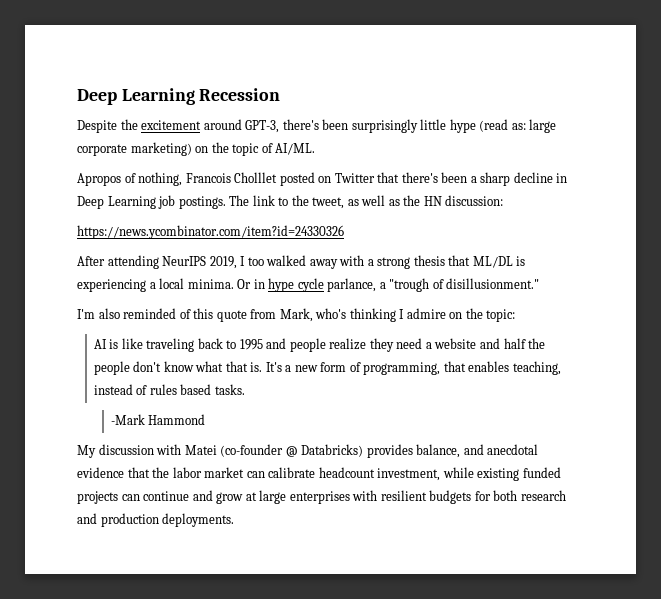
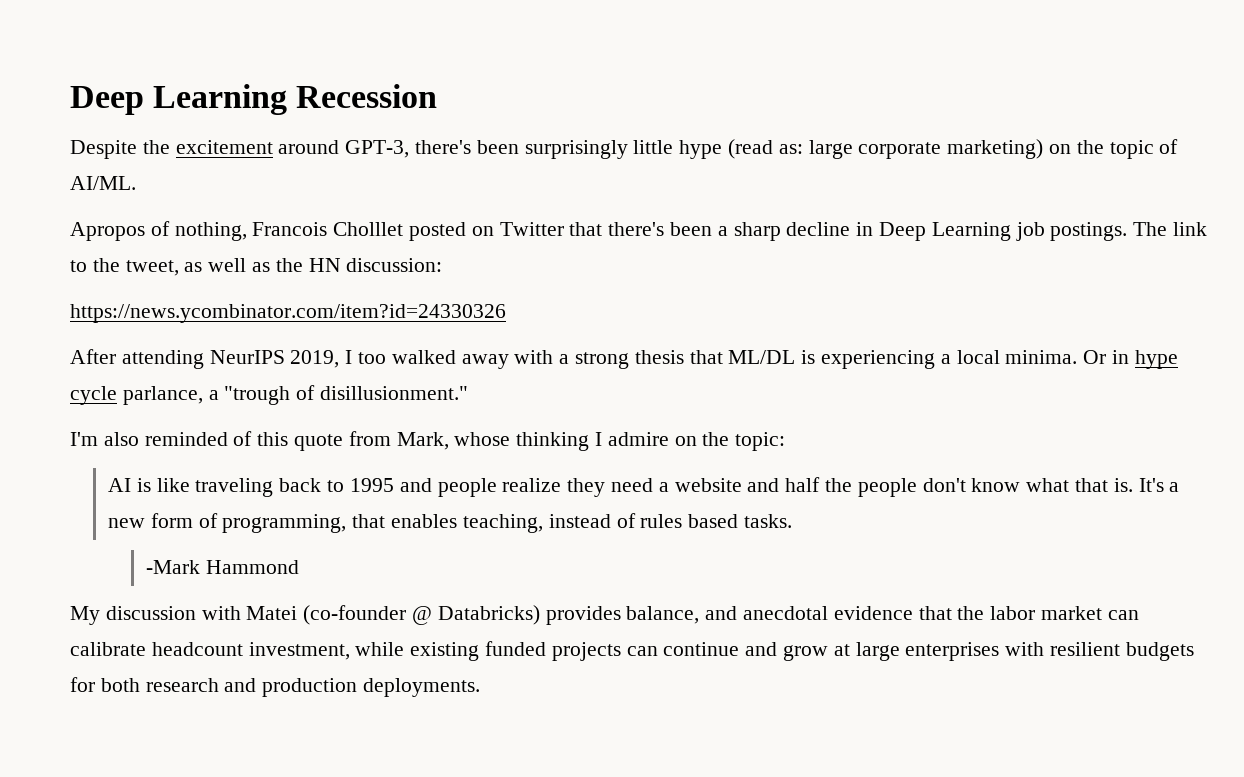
[315,308,347,319] who's -> [454,432,511,446] whose

